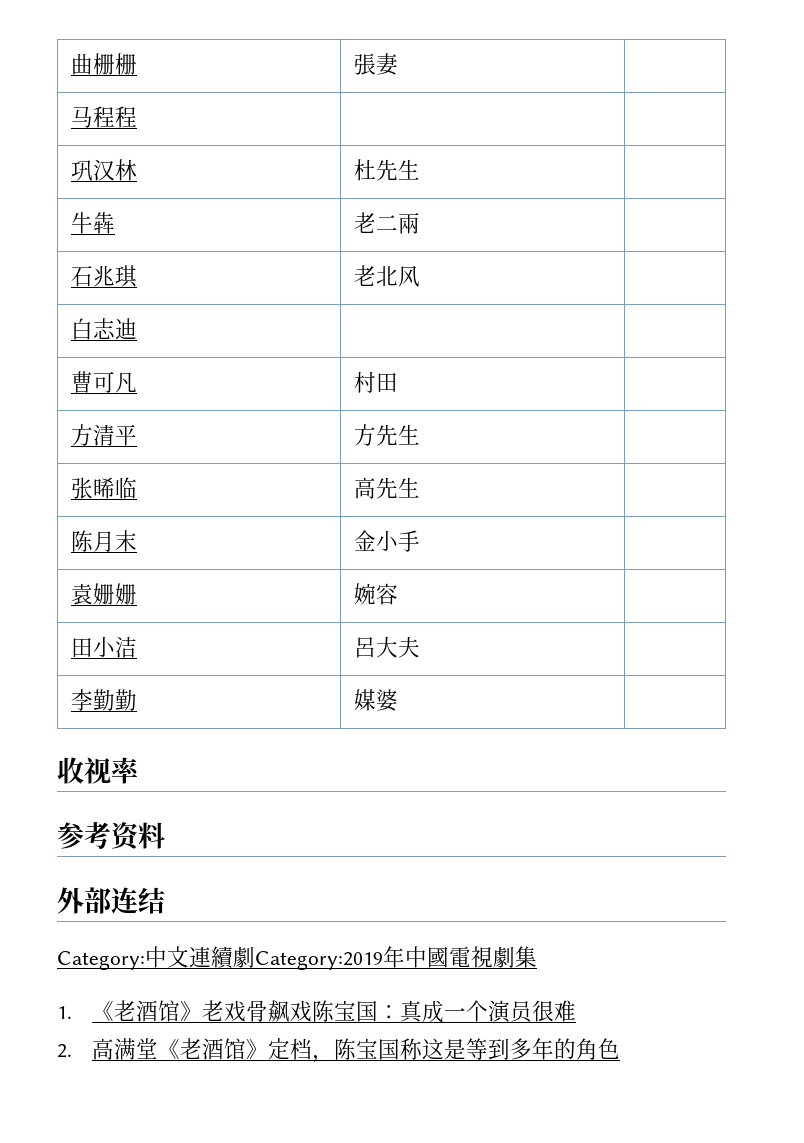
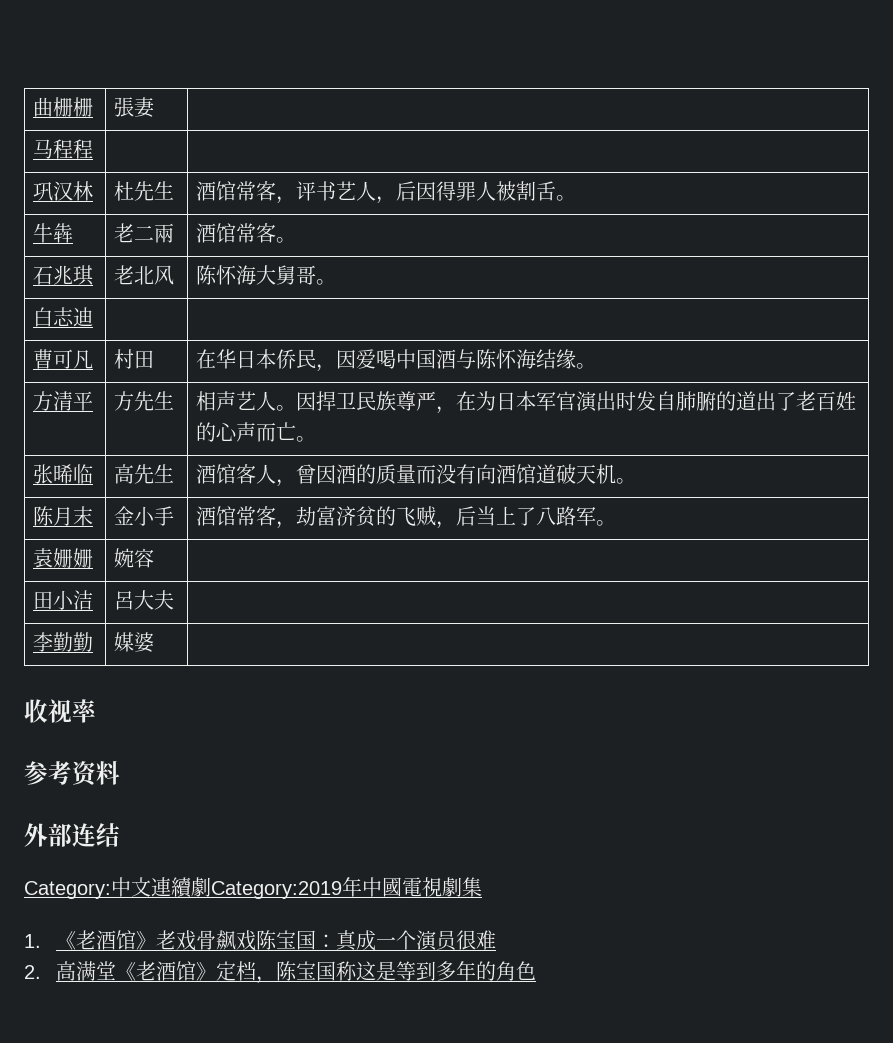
(421, 169) none -> [196,181,577,204] 酒馆常客，评书艺人，后因得罪人被割舌。
(421, 223) none -> [196,223,297,243] 酒馆常客。
(421, 276) none -> [196,265,337,285] 陈怀海大舅哥。
[71,424,138,446] [354,424,421,446] [71,477,138,499] [354,477,421,499] [71,530,138,552] [354,530,421,552] // 方清平 | 方先生 | // 张晞临 | 高先生 | // 陈月末 | 金小手 | -> [196,349,597,372] [33,391,94,411] [114,391,175,411] [196,391,857,414] [196,422,317,442] [33,464,94,484] [114,464,175,484] [196,464,637,487] [33,506,94,526] [114,506,175,526] [196,506,617,529] 在华日本侨民，因爱喝中国酒与陈怀海结缘。 // 方清平 | 方先生 | 相声艺人。因捍卫民族尊严，在为日本军官演出时发自肺腑的道出了老百姓的心声而亡。 // 张晞临 | 高先生 | 酒馆客人，曾因酒的质量而没有向酒馆道破天机。 // 陈月末 | 金小手 | 酒馆常客，劫富济贫的飞贼，后当上了八路军。

